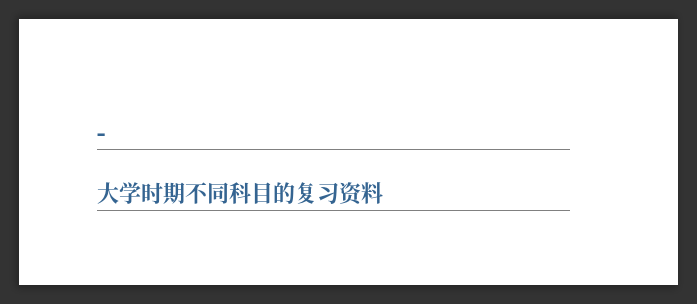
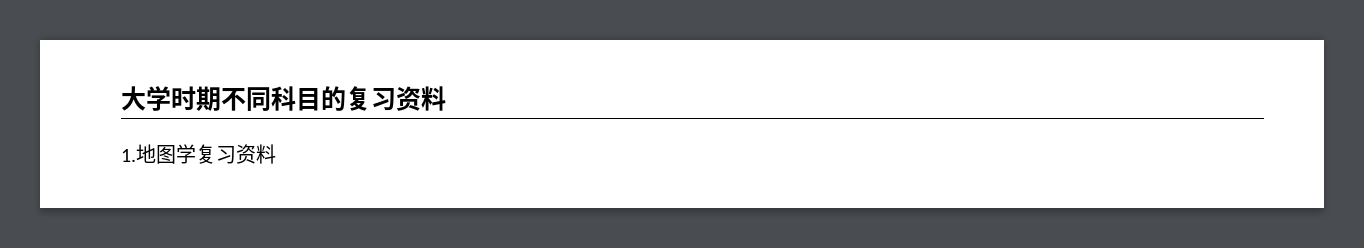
[97,133,105,140] - // -> (121, 98) none
(383, 193) none -> [121,144,276,164] // 1.地图学复习资料

